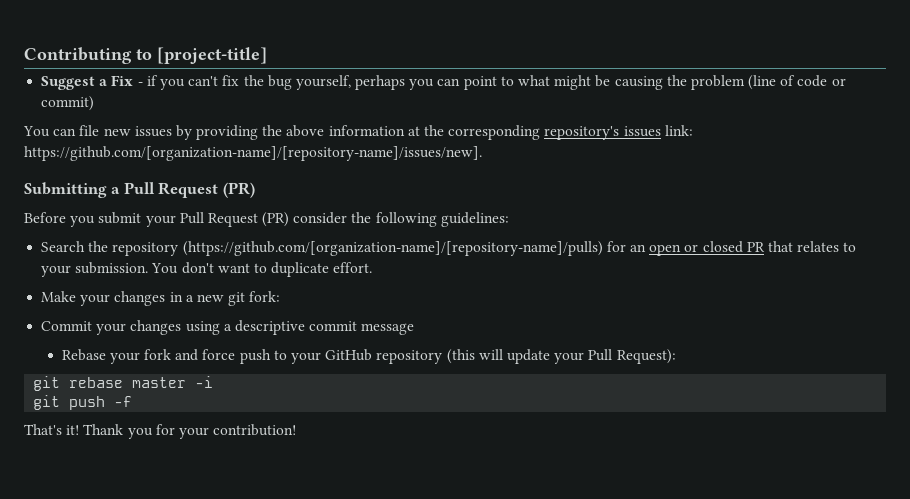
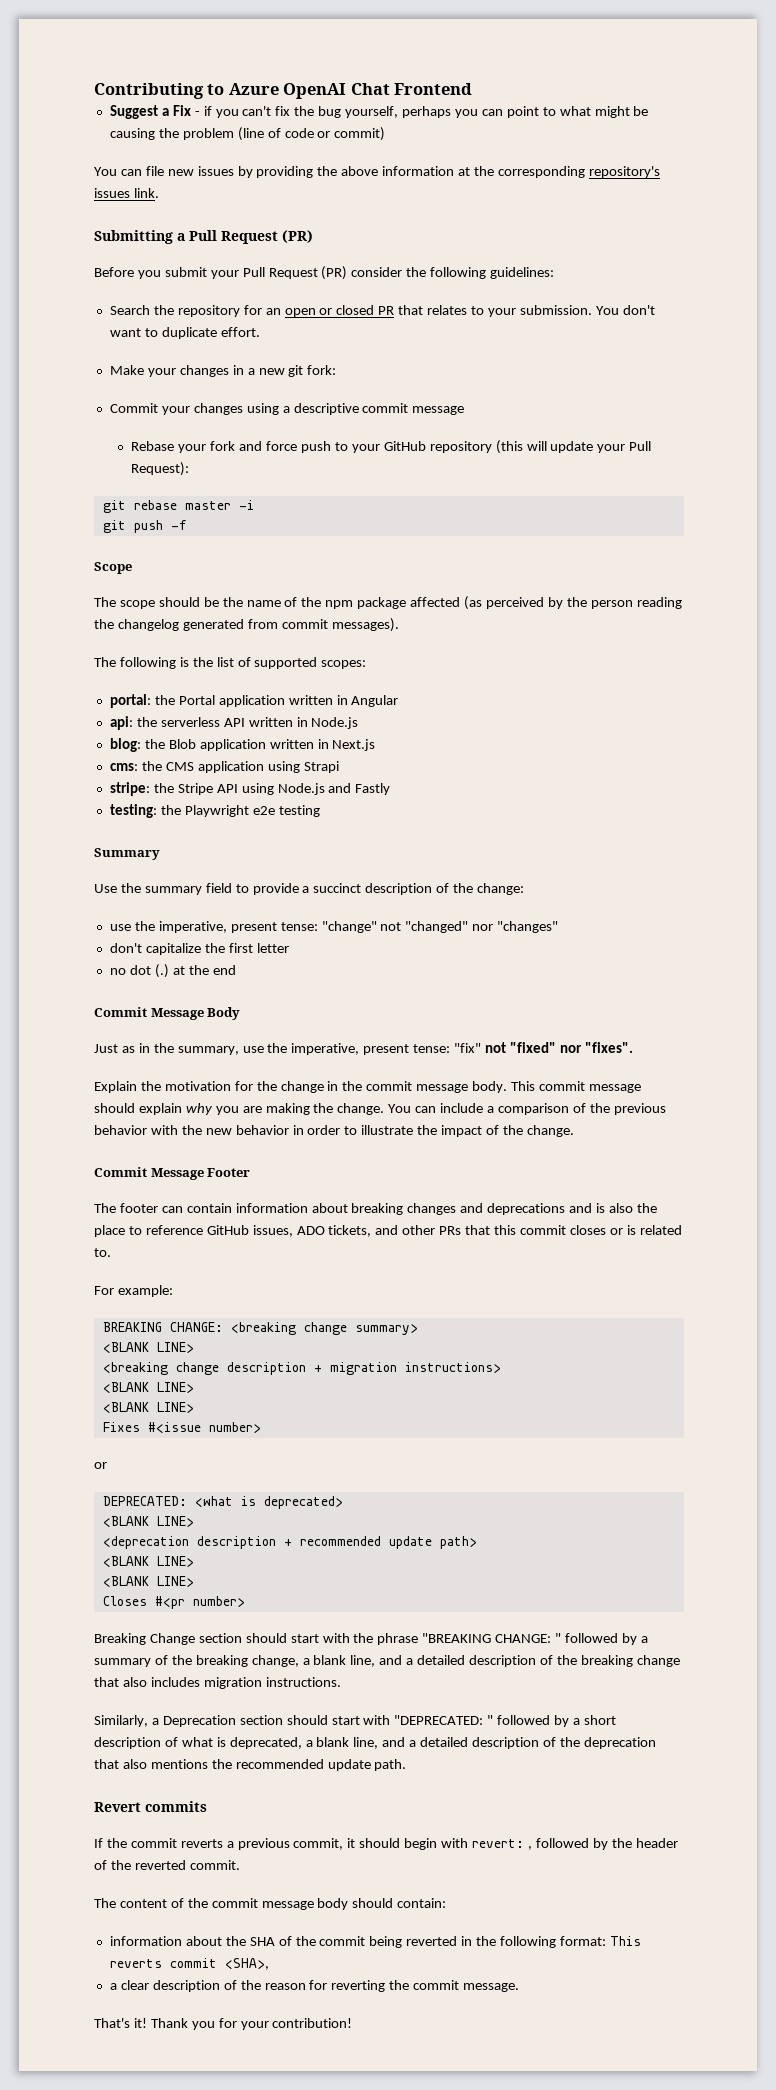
[157,47,267,64] [project-title] -> [228,83,473,99] Azure OpenAI Chat Frontend
[664,125,693,136] [24,146,482,161] link: https://github.com/[organization-name]/[repository-name]/issues/new]. -> [133,188,159,198] link.
[182,241,603,256] (https://github.com/[organization-name]/[repository-name]/pulls) -> (240, 311) none
(133, 401) none -> [94,562,132,574] [94,596,682,610] [94,618,399,632] [94,657,367,669] [109,694,399,708] [109,716,359,730] [109,738,376,752] [109,761,339,773] [109,782,391,796] [109,804,320,818] [94,848,160,860] [94,883,525,895] [109,921,559,933] [109,943,289,955] [109,964,236,978] [94,1007,241,1020] [94,1042,633,1055] [94,1081,641,1093] [94,1103,666,1115] [94,1125,574,1137] [94,1167,251,1180] [94,1203,657,1215] [94,1225,682,1237] [94,1248,111,1257] [94,1285,173,1297] [102,1322,418,1335] [102,1342,194,1353] [102,1362,501,1375] [102,1382,194,1393] [102,1402,194,1413] [102,1422,261,1433] [94,1462,107,1469] [102,1496,343,1509] [102,1516,194,1527] [102,1536,477,1549] [102,1556,194,1567] [102,1576,194,1587] [102,1596,245,1609] [94,1633,648,1645] [94,1655,680,1667] [94,1677,341,1689] [94,1715,616,1727] [94,1737,656,1749] [94,1759,407,1771] [94,1801,207,1812] [94,1838,678,1850] [94,1860,240,1870] [94,1898,447,1910] [109,1936,641,1948] [109,1958,269,1970] [109,1980,520,1992] // Scope // The scope should be the name of the npm package affected (as perceived by the person reading the changelog generated from commit messages). // The following is the list of supported scopes: // portal: the Portal application written in Angular // api: the serverless API written in Node.js // blog: the Blob application written in Next.js // cms: the CMS application using Strapi // stripe: the Stripe API using Node.js and Fastly // testing: the Playwright e2e testing // Summary // Use the summary field to provide a succinct description of the change: // use the imperative, present tense: "change" not "changed" nor "changes" // don't capitalize the first letter // no dot (.) at the end // Commit Message Body // Just as in the summary, use the imperative, present tense: "fix" not "fixed" nor "fixes". // Explain the motivation for the change in the commit message body. This commit message should explain why you are making the change. You can include a comparison of the previous behavior with the new behavior in order to illustrate the impact of the change. // Commit Message Footer // The footer can contain information about breaking changes and deprecations and is also the place to reference GitHub issues, ADO tickets, and other PRs that this commit closes or is related to. // For example: // BREAKING CHANGE: <breaking change summary> // <BLANK LINE> // <breaking change description + migration instructions> // <BLANK LINE> // <BLANK LINE> // Fixes #<issue number> // or // DEPRECATED: <what is deprecated> // <BLANK LINE> // <deprecation description + recommended update path> // <BLANK LINE> // <BLANK LINE> // Closes #<pr number> // Breaking Change section should start with the phrase "BREAKING CHANGE: " followed by a summary of the breaking change, a blank line, and a detailed description of the breaking change that also includes migration instructions. // Similarly, a Deprecation section should start with "DEPRECATED: " followed by a short description of what is deprecated, a blank line, and a detailed description of the deprecation that also mentions the recommended update path. // Revert commits // If the commit reverts a previous commit, it should begin with revert: , followed by the header of the reverted commit. // The content of the commit message body should contain: // information about the SHA of the commit being reverted in the following format: This reverts commit <SHA>, // a clear description of the reason for reverting the commit message.

